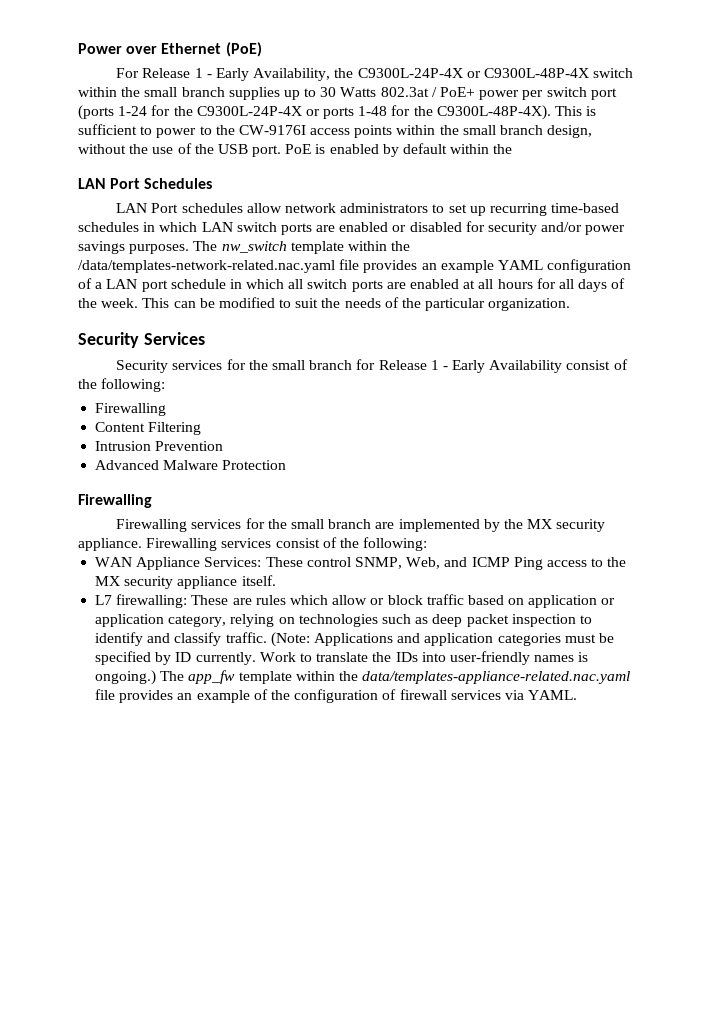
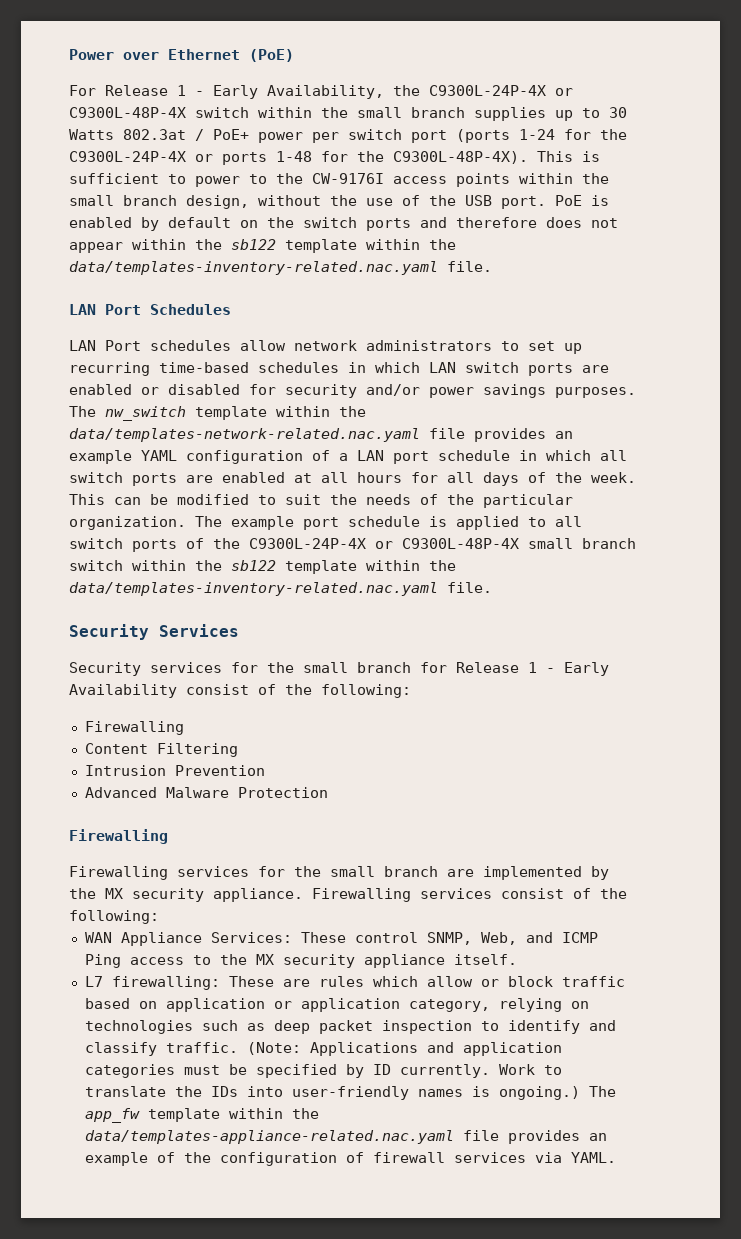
[450,144,513,154] within the -> [240,217,618,231] [69,239,456,253] [69,261,492,275] on the switch ports and therefore does not appear within the sb122 template within the data/templates-inventory-related.nac.yaml file.
[78,260,335,273] /data/templates-network-related.nac.yaml -> [69,428,420,442] data/templates-network-related.nac.yaml
(571, 304) none -> [195,516,582,530] [69,538,636,552] [69,560,456,574] [69,582,492,596] The example port schedule is applied to all switch ports of the C9300L-24P-4X or C9300L-48P-4X small branch switch within the sb122 template within the data/templates-inventory-related.nac.yaml file.

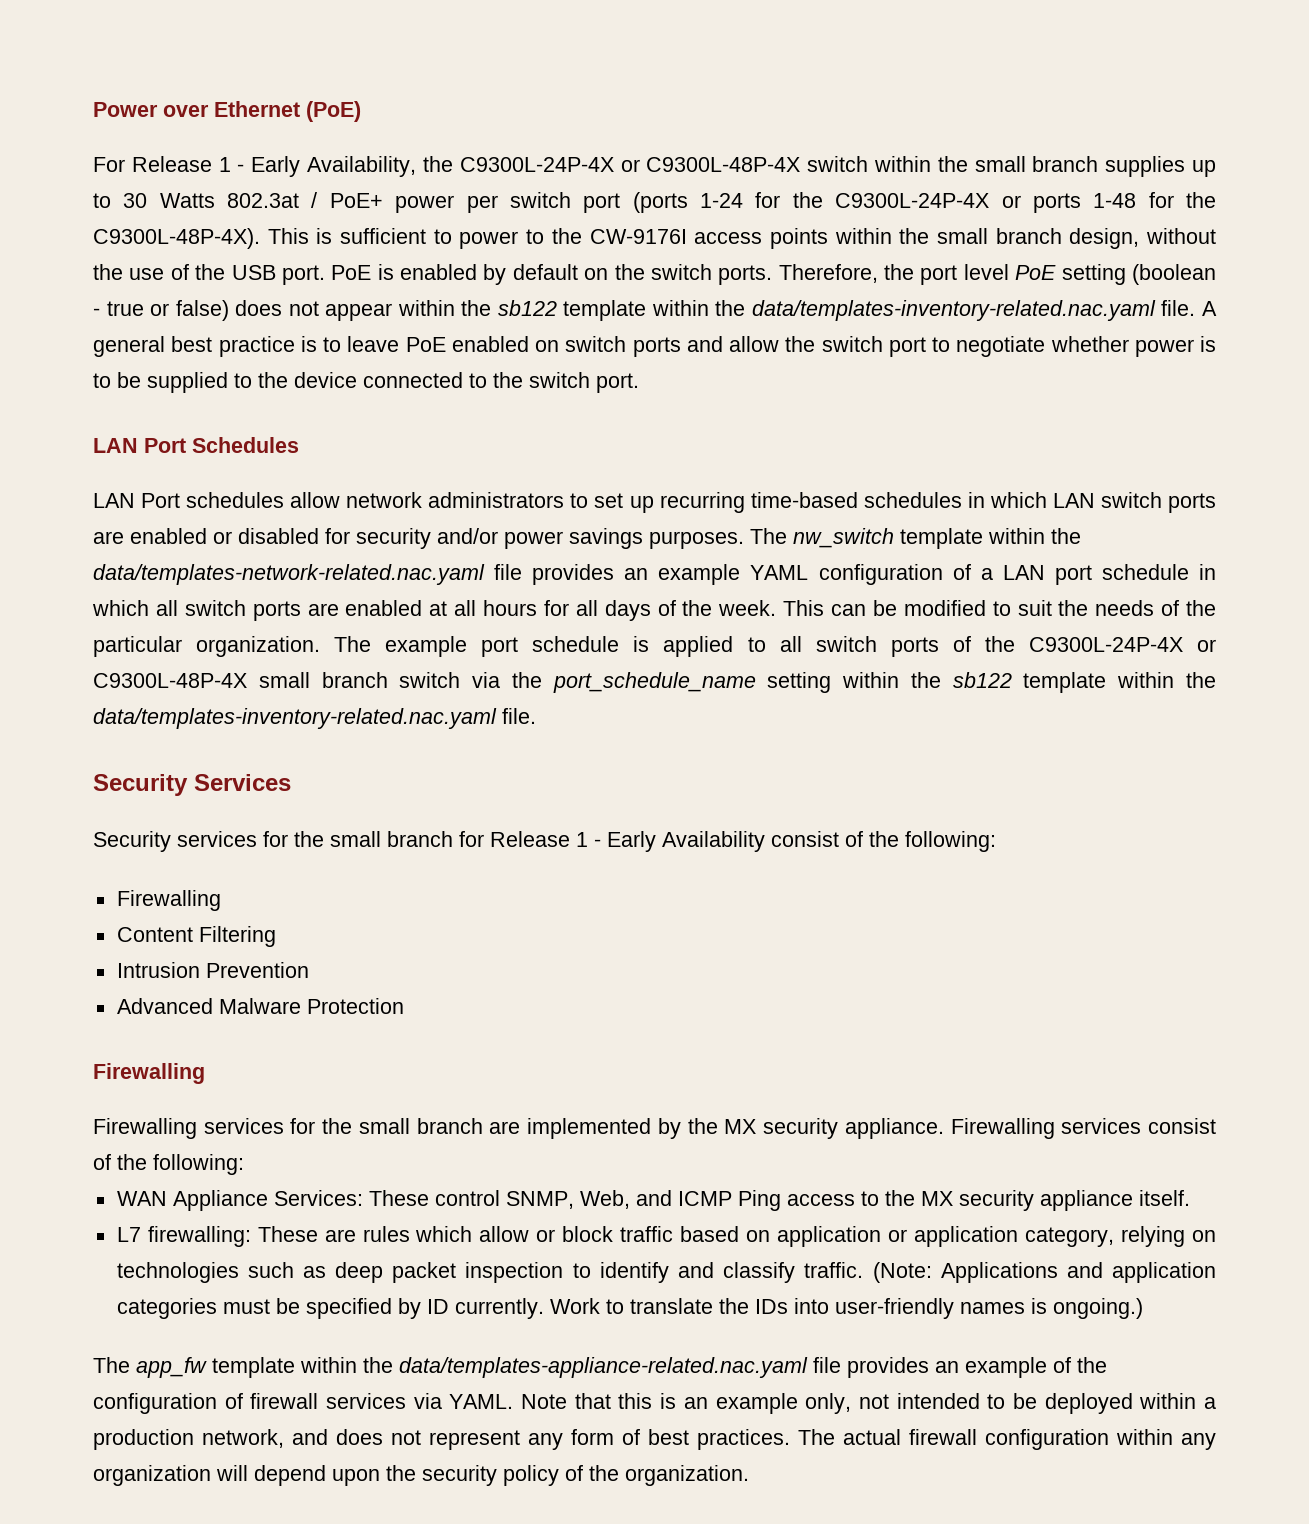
[366,217,537,231] ports and therefore -> [718,264,1217,285] [93,300,229,321] ports. Therefore, the port level PoE setting (boolean - true or false)
(492, 266) none -> [1202,301,1217,316] [93,336,1216,357] [93,372,639,393] A general best practice is to leave PoE enabled on switch ports and allow the switch port to negotiate whether power is to be supplied to the device connected to the switch port.
(123, 565) none -> [472,672,832,693] via the port_schedule_name setting
(580, 1093) none -> (1143, 1308) //
(616, 1157) none -> [521,1393,1217,1414] [93,1429,1216,1450] [93,1465,749,1486] Note that this is an example only, not intended to be deployed within a production network, and does not represent any form of best practices. The actual firewall configuration within any organization will depend upon the security policy of the organization.

